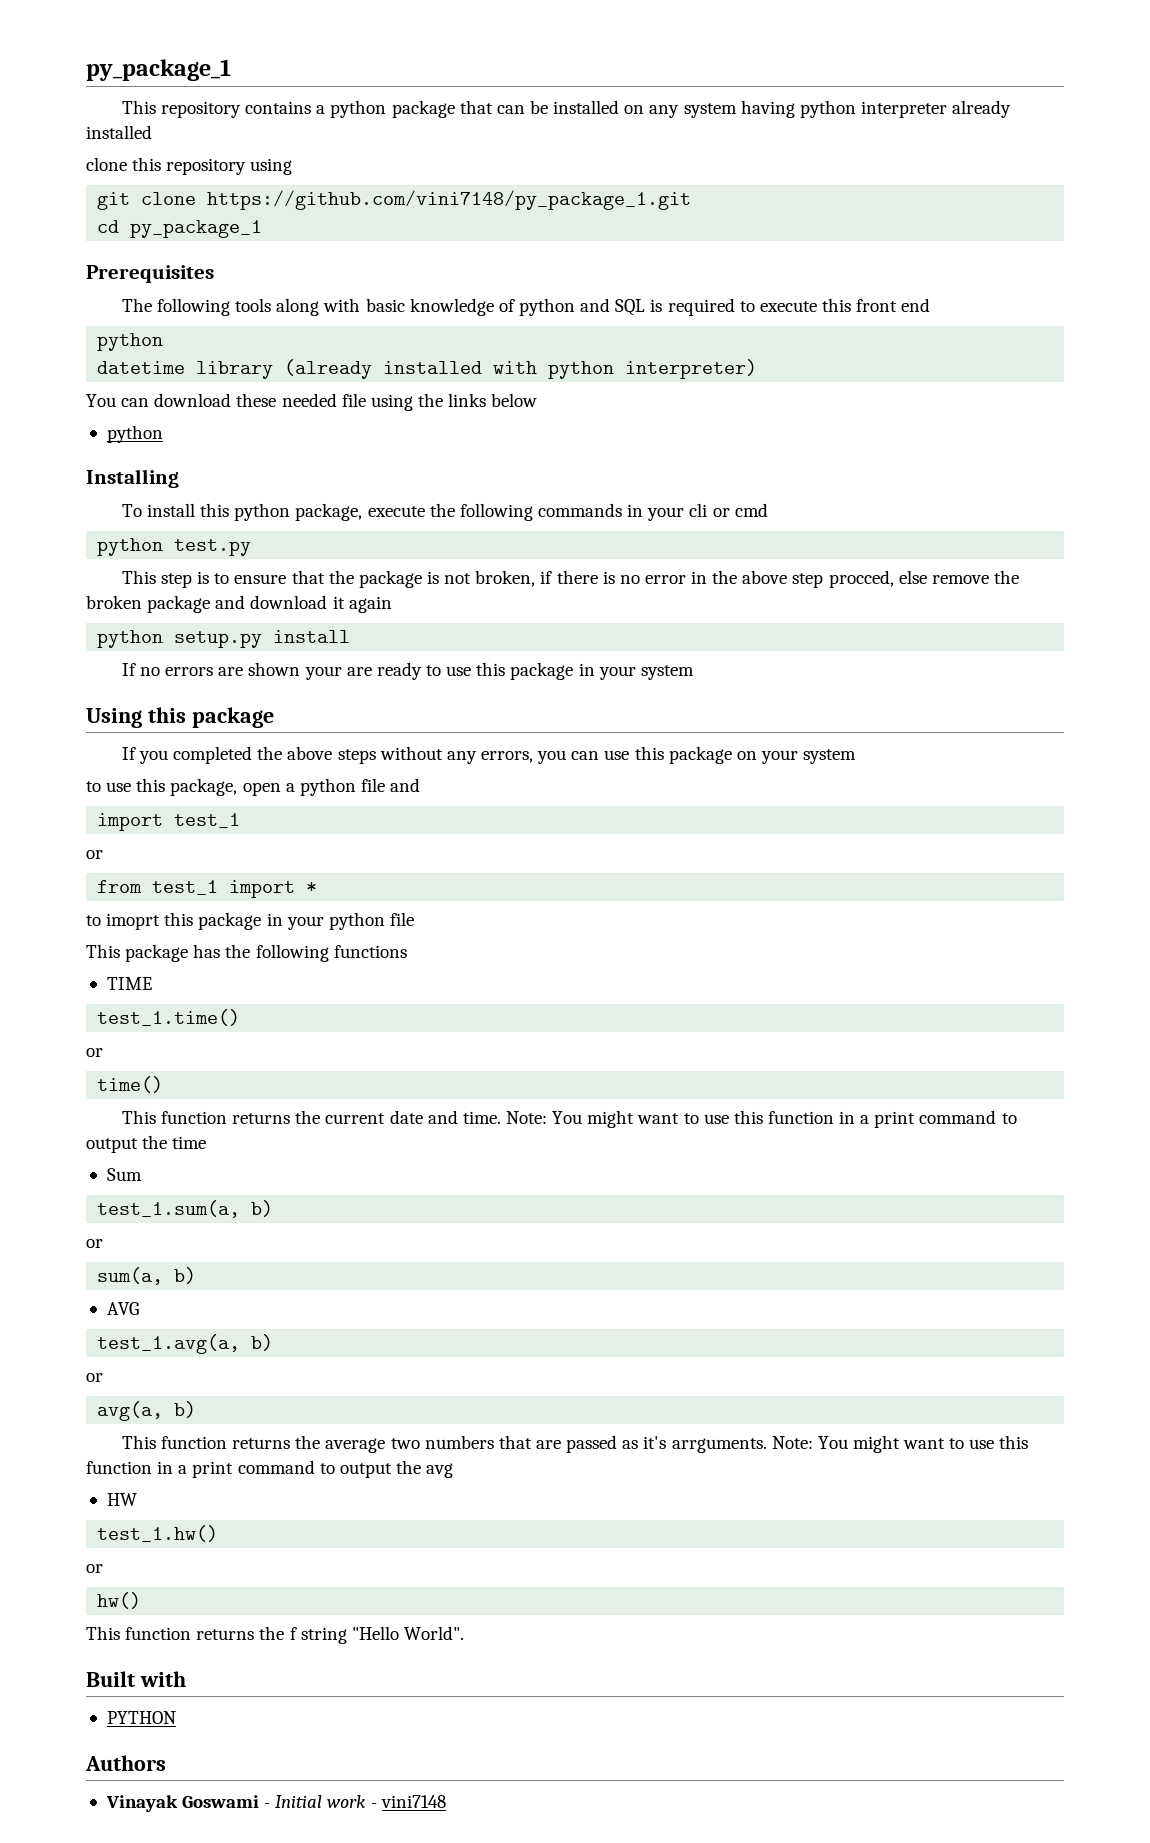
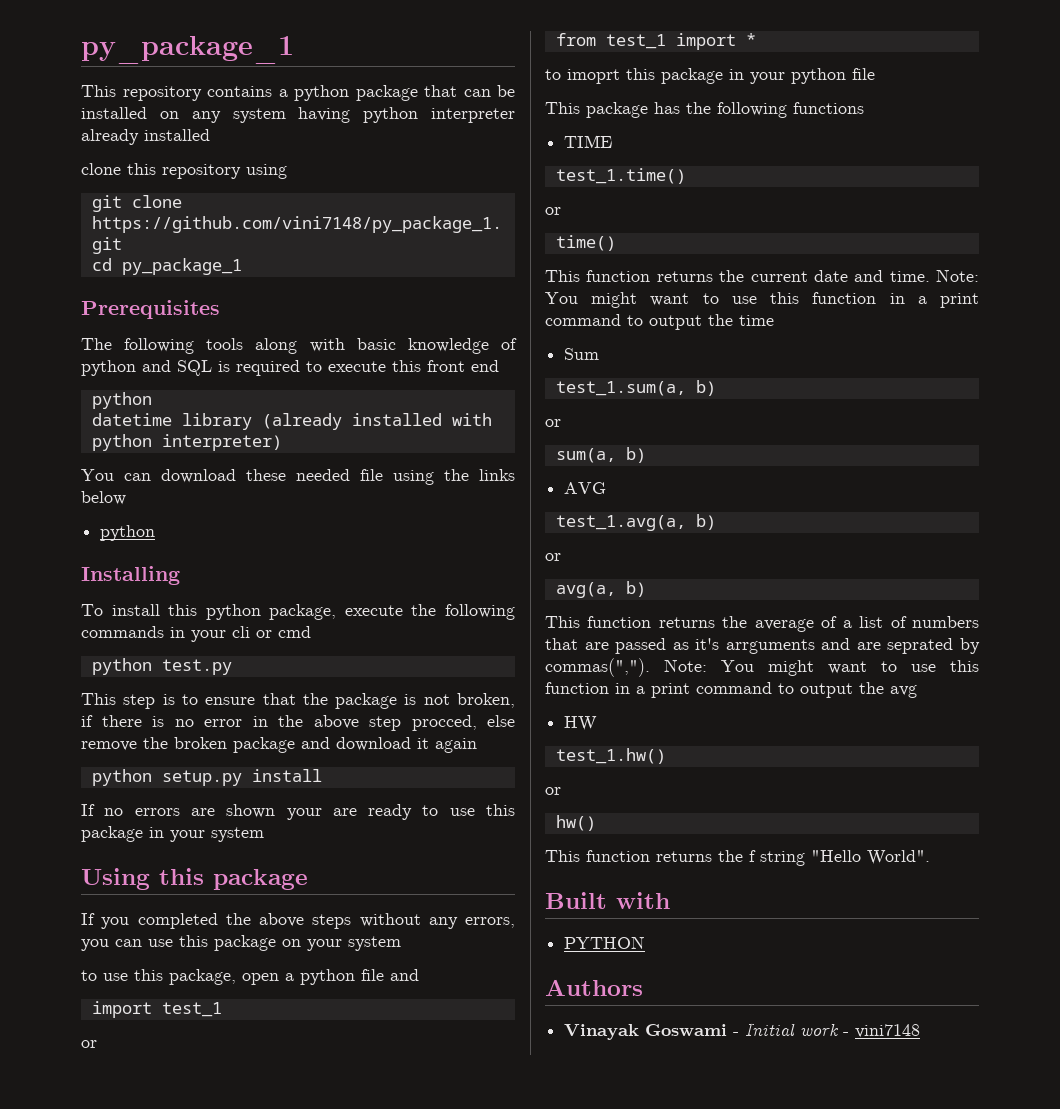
[390,1438,420,1449] two -> [821,616,907,628] of a list of
[671,1438,767,1453] arrguments. -> [725,638,980,654] [545,658,650,677] arrguments and are seprated by commas(",").

